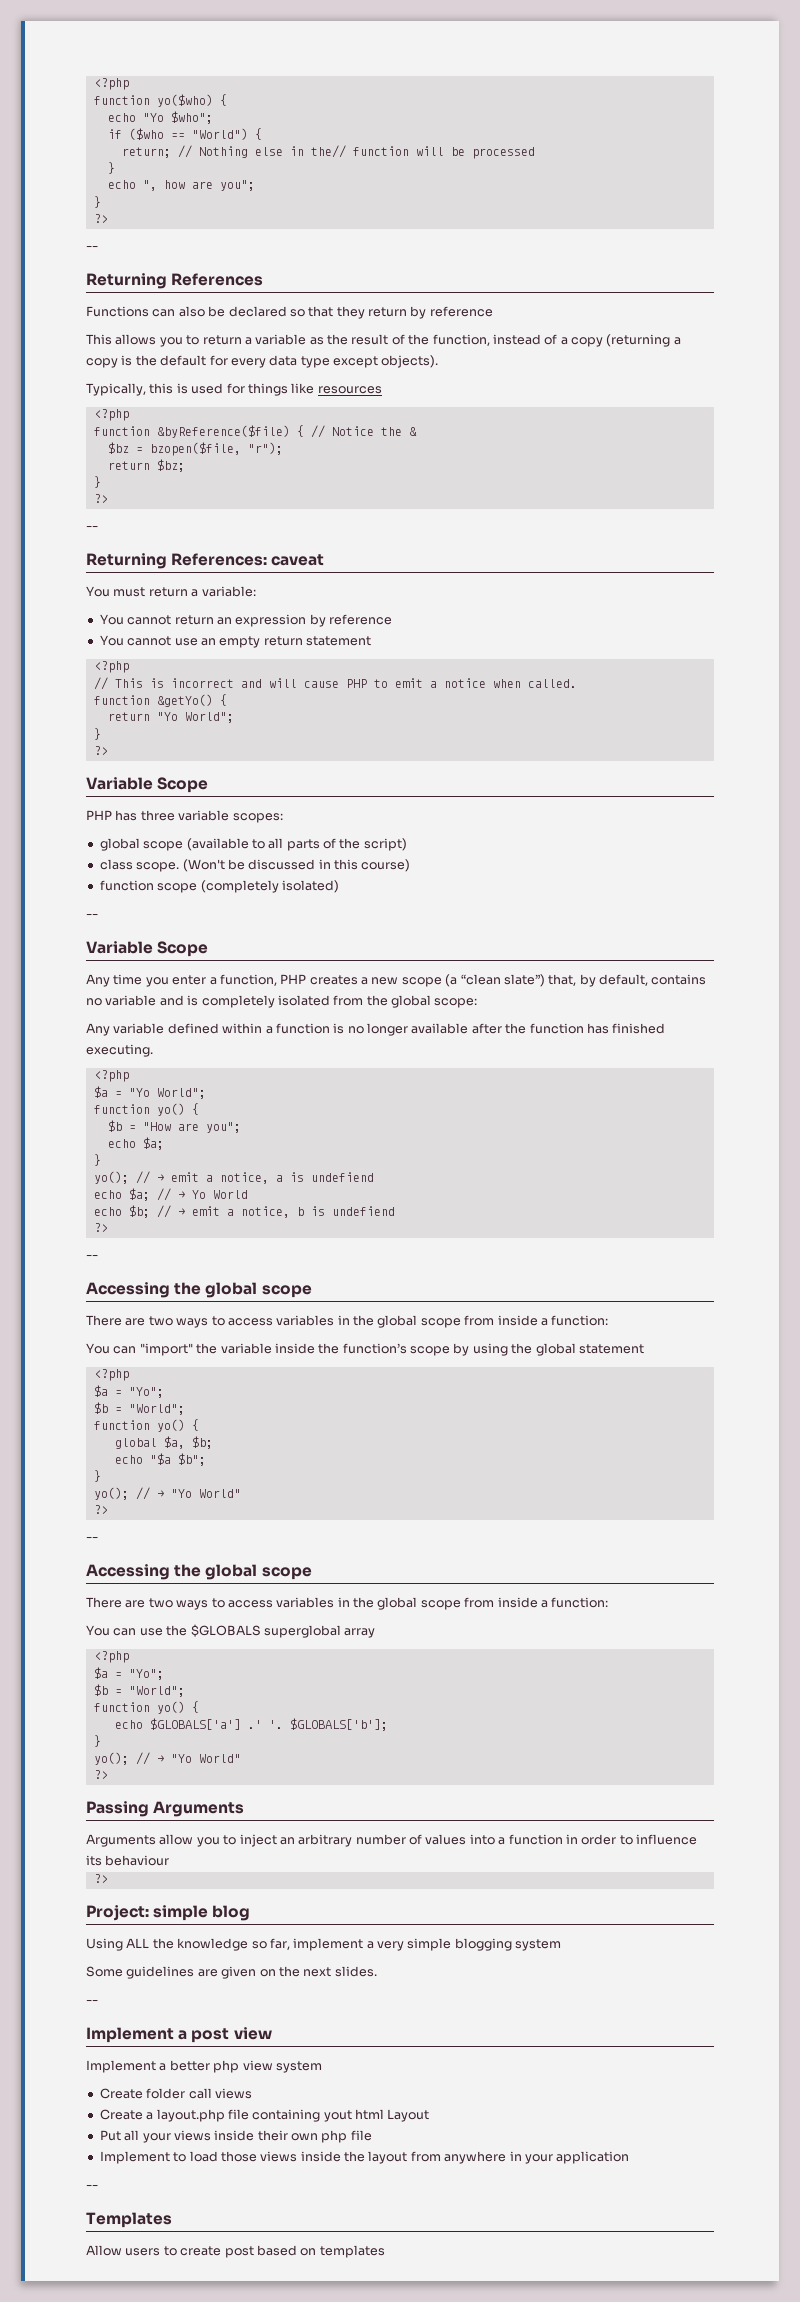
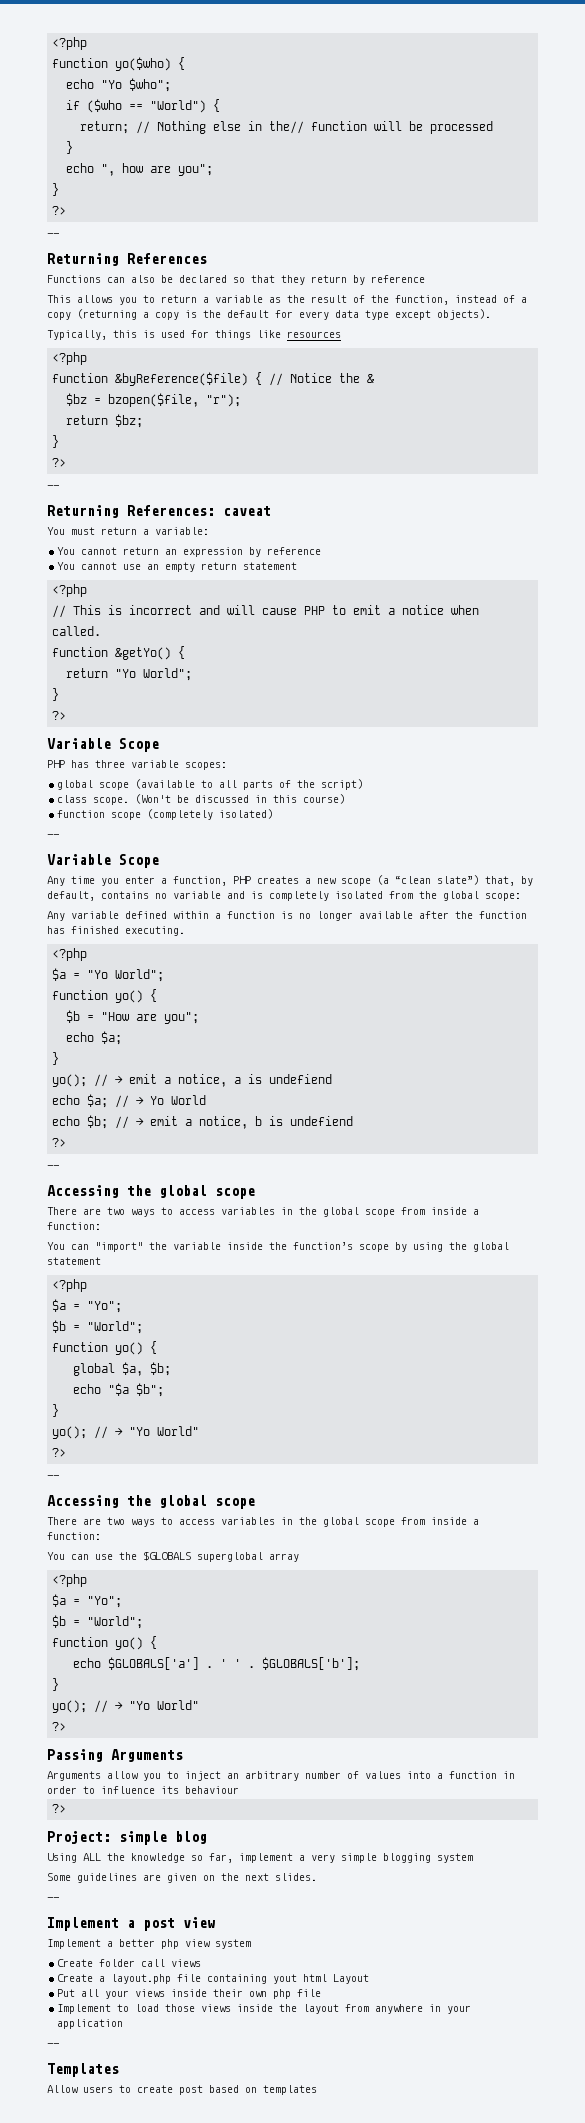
[247,1720,283,1729] .' '. -> [206,1659,256,1668] . ' ' .

